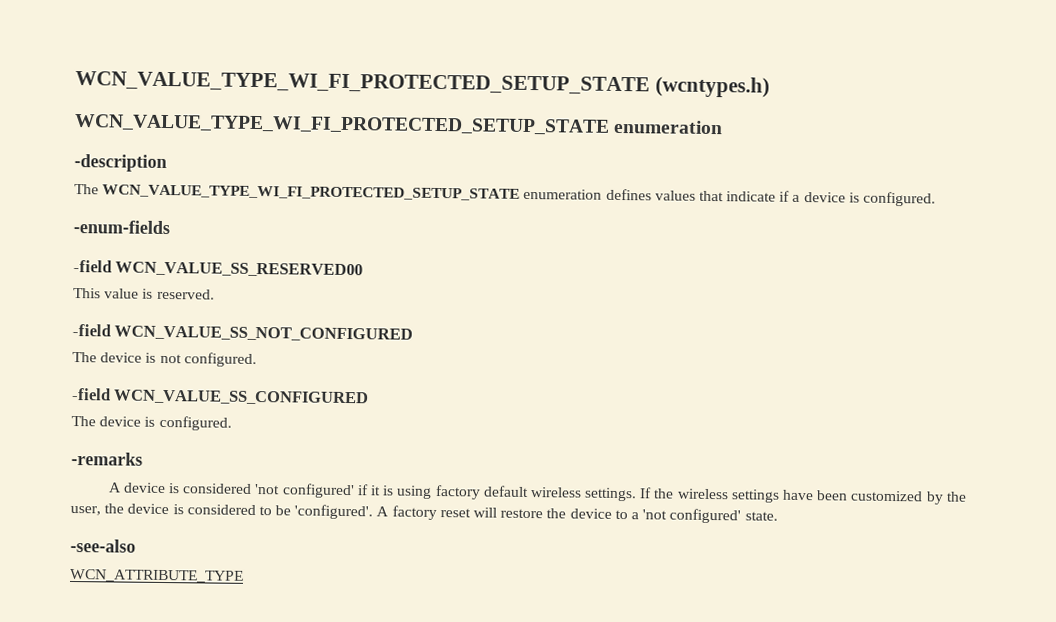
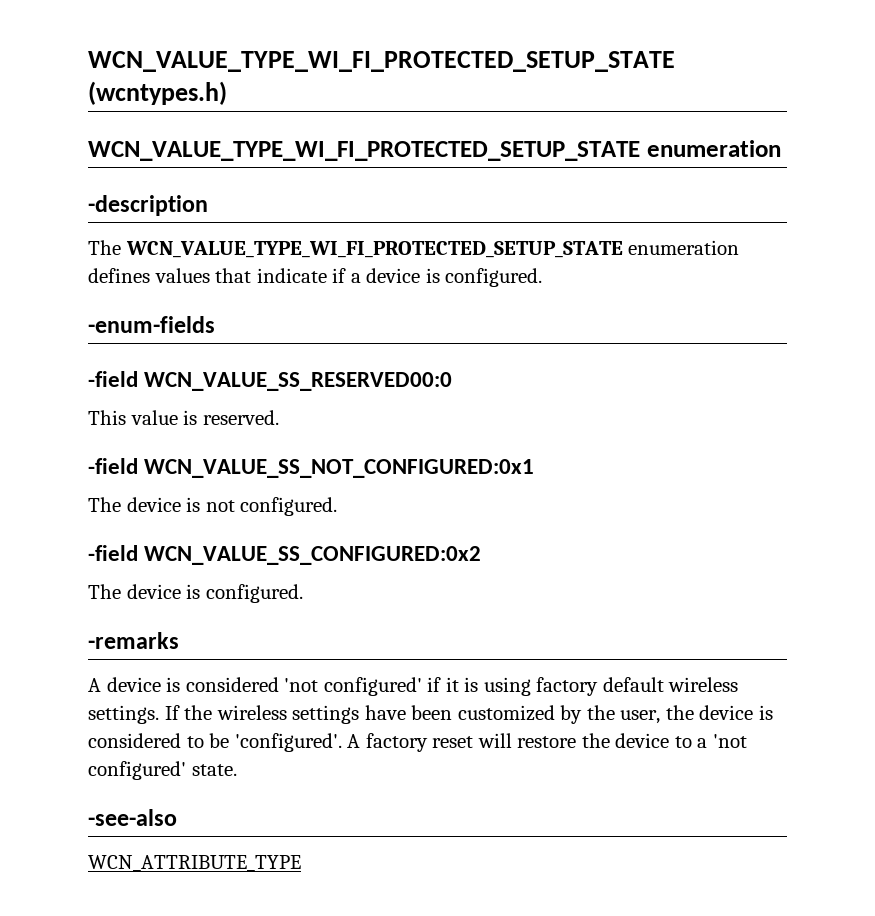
[115,261,364,278] WCN_VALUE_SS_RESERVED00 -> [144,372,453,391] WCN_VALUE_SS_RESERVED00:0
[114,325,414,342] WCN_VALUE_SS_NOT_CONFIGURED -> [144,459,535,478] WCN_VALUE_SS_NOT_CONFIGURED:0x1
[113,389,370,406] WCN_VALUE_SS_CONFIGURED -> [144,546,482,565] WCN_VALUE_SS_CONFIGURED:0x2

